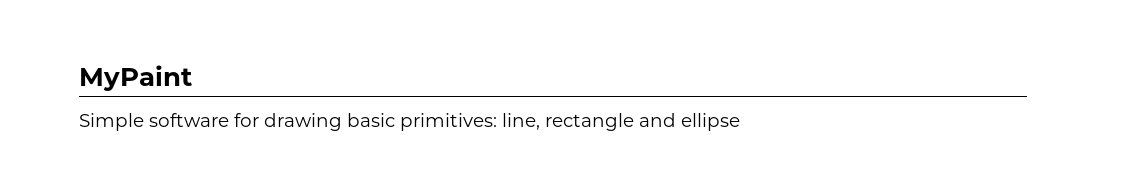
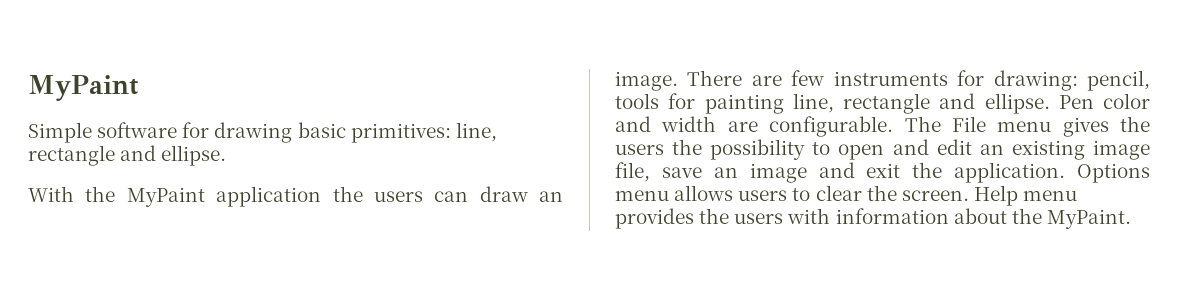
[681,113,740,131] ellipse -> [161,145,227,166] [28,186,563,207] [615,70,1150,91] [615,93,1150,114] [615,116,1150,137] [615,139,1150,160] [615,162,1150,183] [615,185,1078,206] [615,208,1131,229] ellipse. // With the MyPaint application the users can draw an image. There are few instruments for drawing: pencil, tools for painting line, rectangle and ellipse. Pen color and width are configurable. The File menu gives the users the possibility to open and edit an existing image file, save an image and exit the application. Options menu allows users to clear the screen. Help menu provides the users with information about the MyPaint.

